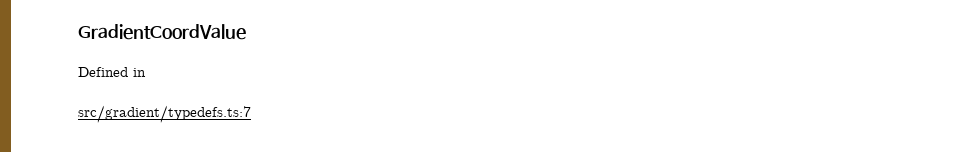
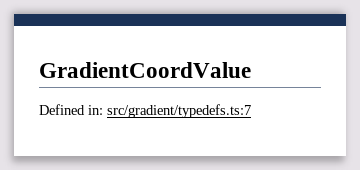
[133,68,146,77] in // -> [88,105,103,115] in:

